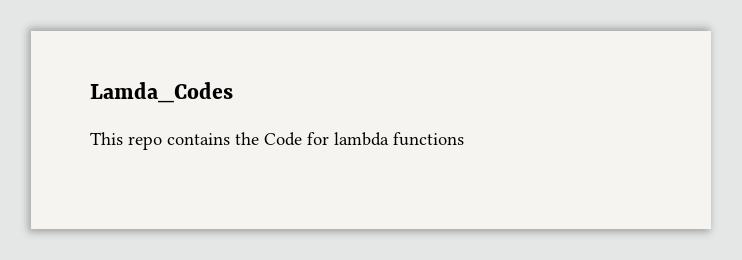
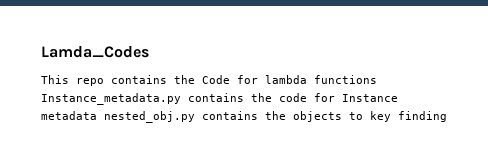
(464, 139) none -> [41,93,398,105] [41,111,447,123] Instance_metadata.py contains the code for Instance metadata nested_obj.py contains the objects to key finding

